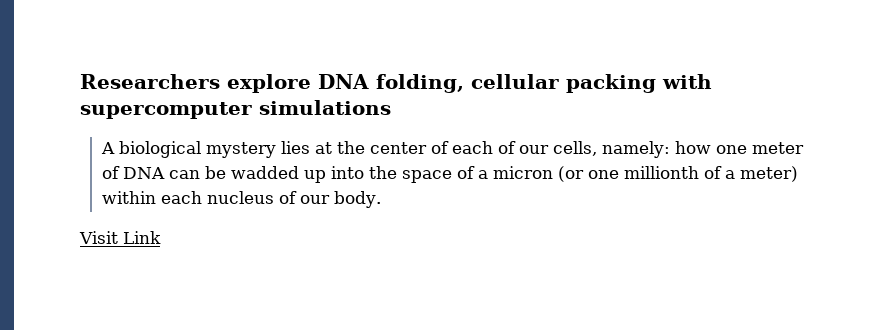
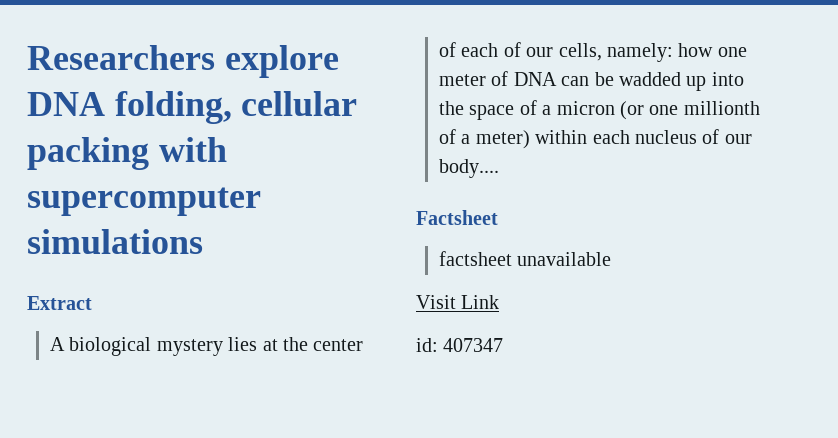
(391, 107) none -> [27,296,92,310] // Extract
[333,191,381,208] body. -> [439,159,500,178] [416,210,498,225] [439,251,612,266] body.... // Factsheet // factsheet unavailable
(161, 237) none -> [416,338,504,352] // id: 407347

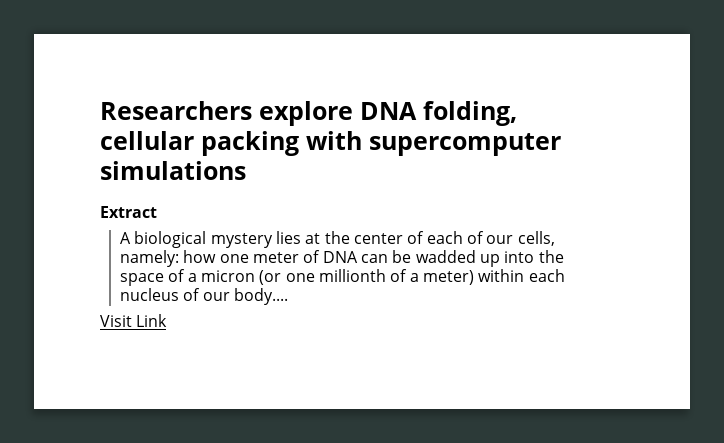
[416,210,498,225] [439,251,612,266] // Factsheet // factsheet unavailable -> (288, 296) none
[416,338,504,352] // id: 407347 -> (168, 320) none

